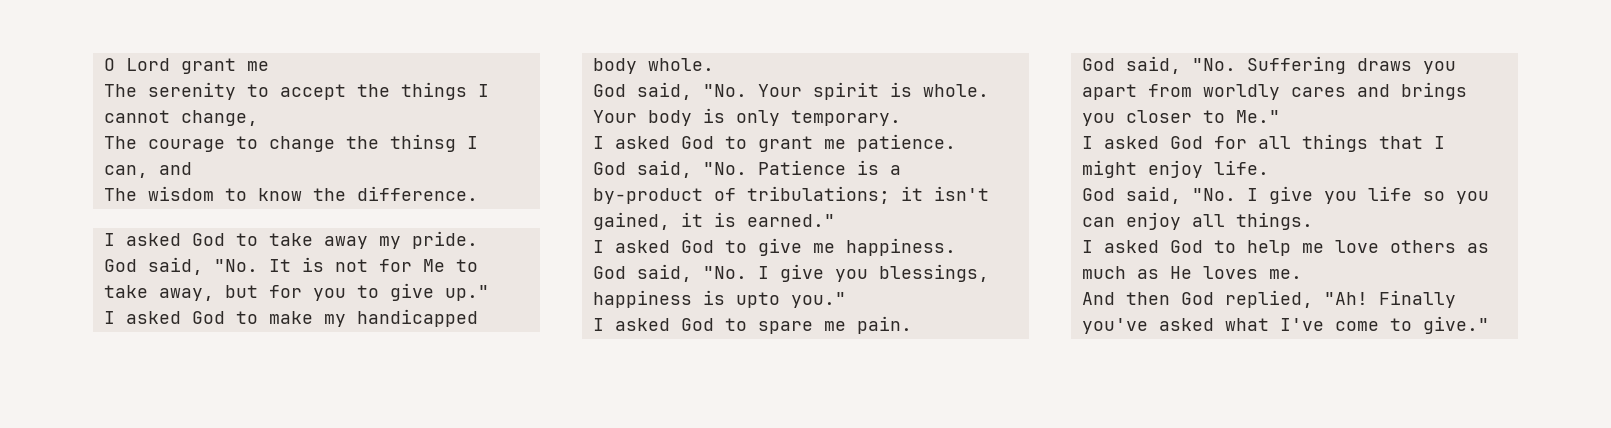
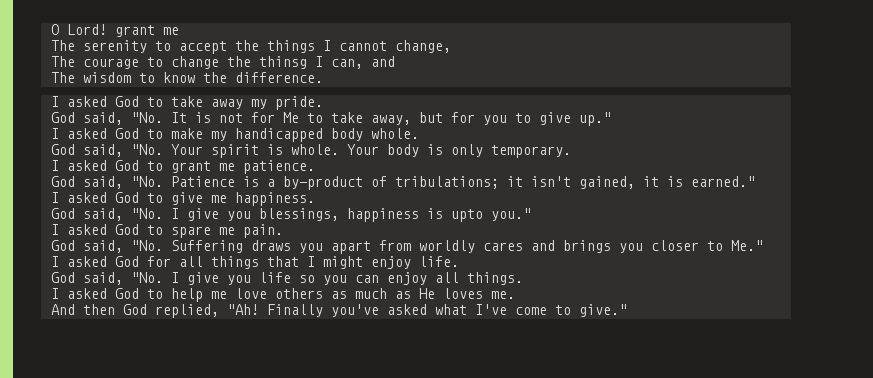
[126,58,171,71] Lord -> [66,24,107,35] Lord!

